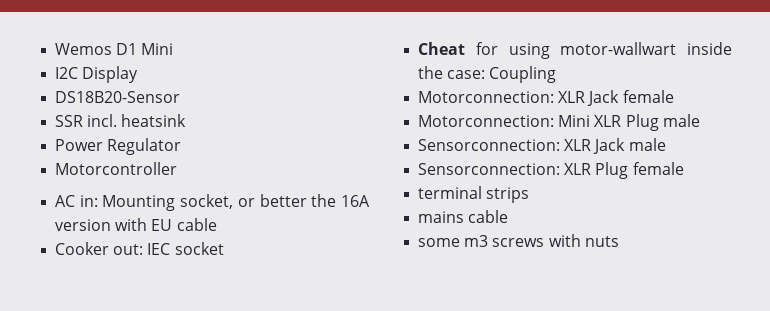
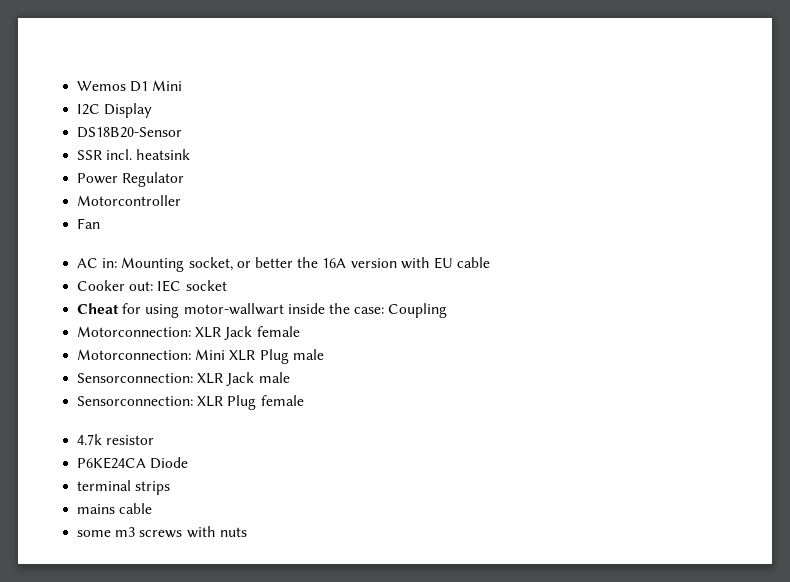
(178, 168) none -> [77,218,101,229] // Fan
(684, 168) none -> [77,434,155,445] [77,457,189,469] // 4.7k resistor // P6KE24CA Diode

